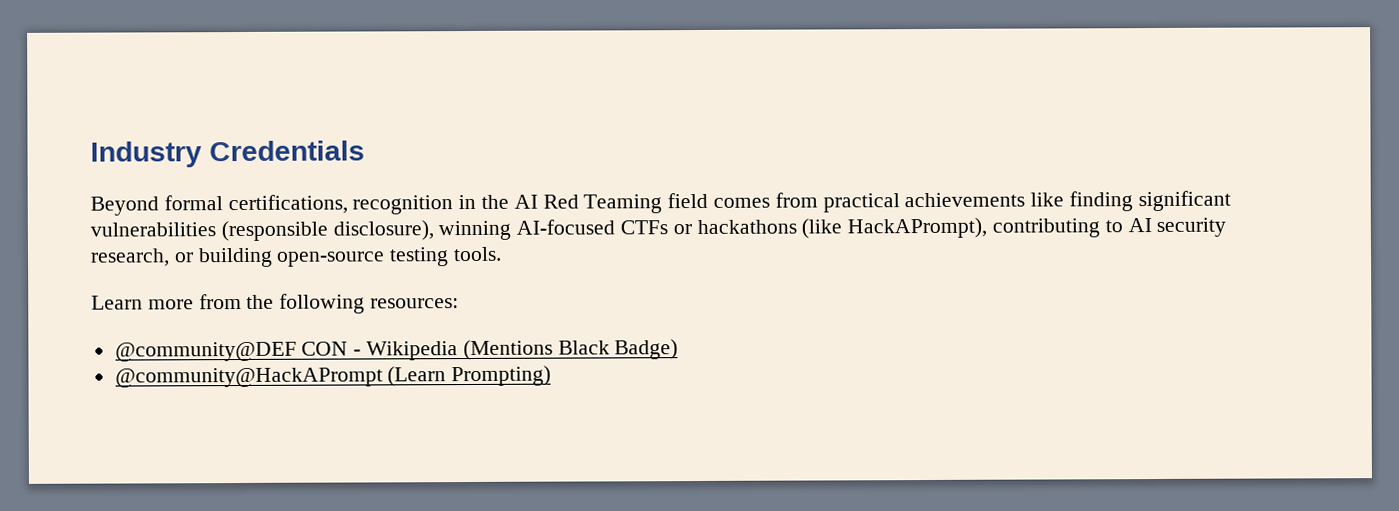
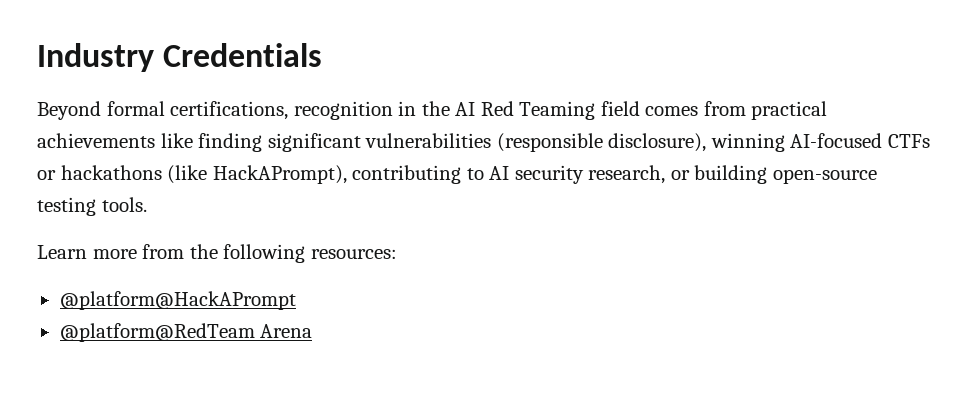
[114,339,679,362] [114,365,552,388] @community@DEF CON - Wikipedia (Mentions Black Badge) // @community@HackAPrompt (Learn Prompting) -> [59,291,296,310] [59,323,313,342] @platform@HackAPrompt // @platform@RedTeam Arena

